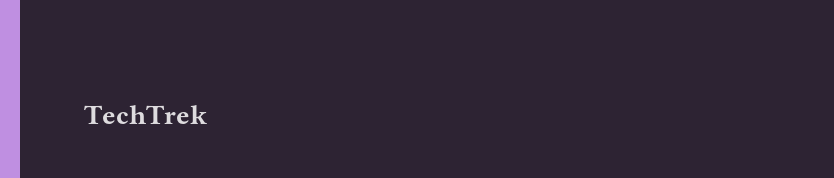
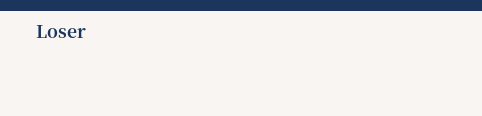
[84,105,207,124] TechTrek -> [36,25,86,38] Loser

